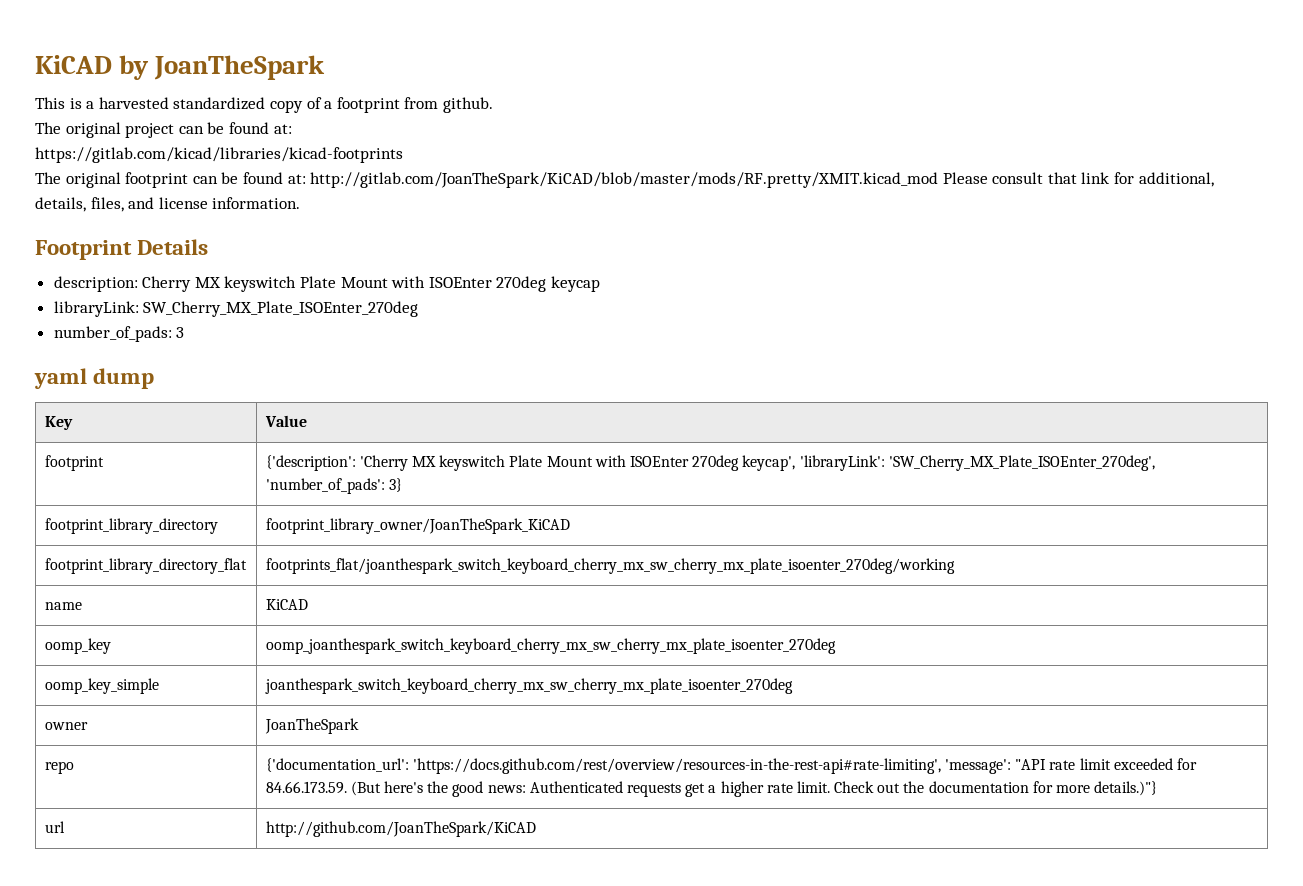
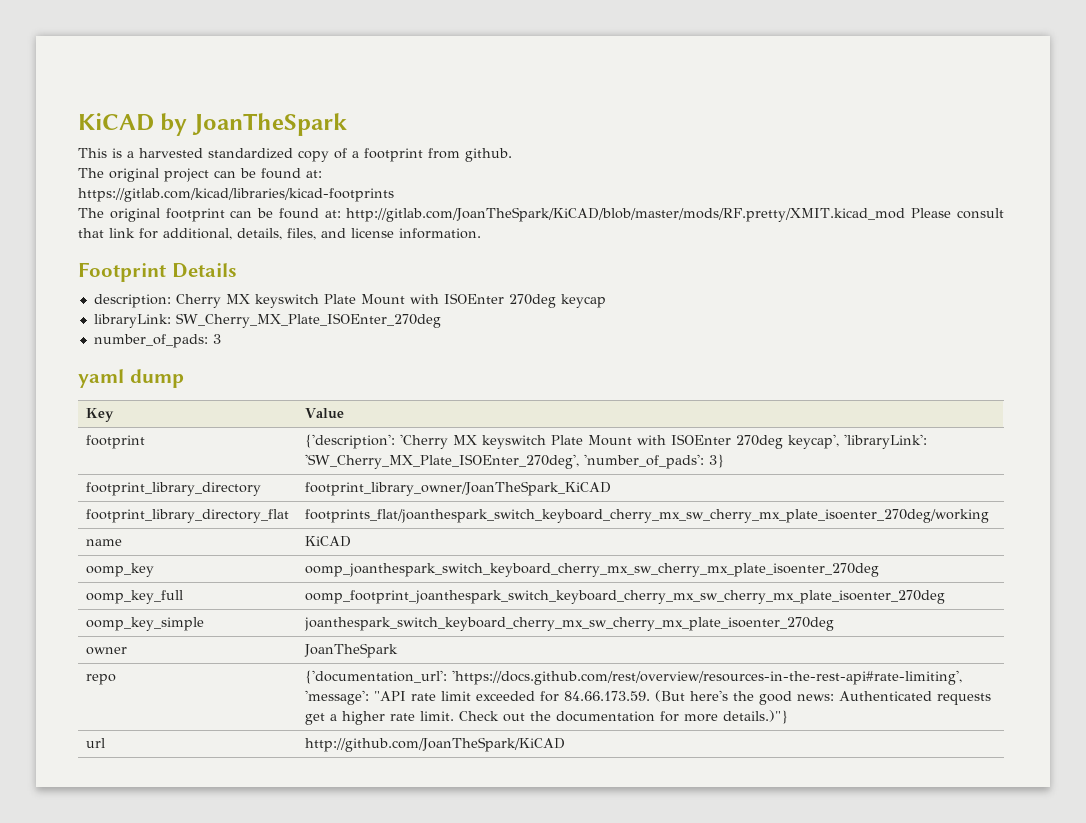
(836, 646) none -> [85,590,183,604] [304,590,945,604] // oomp_key_full | oomp_footprint_joanthespark_switch_keyboard_cherry_mx_sw_cherry_mx_plate_isoenter_270deg

